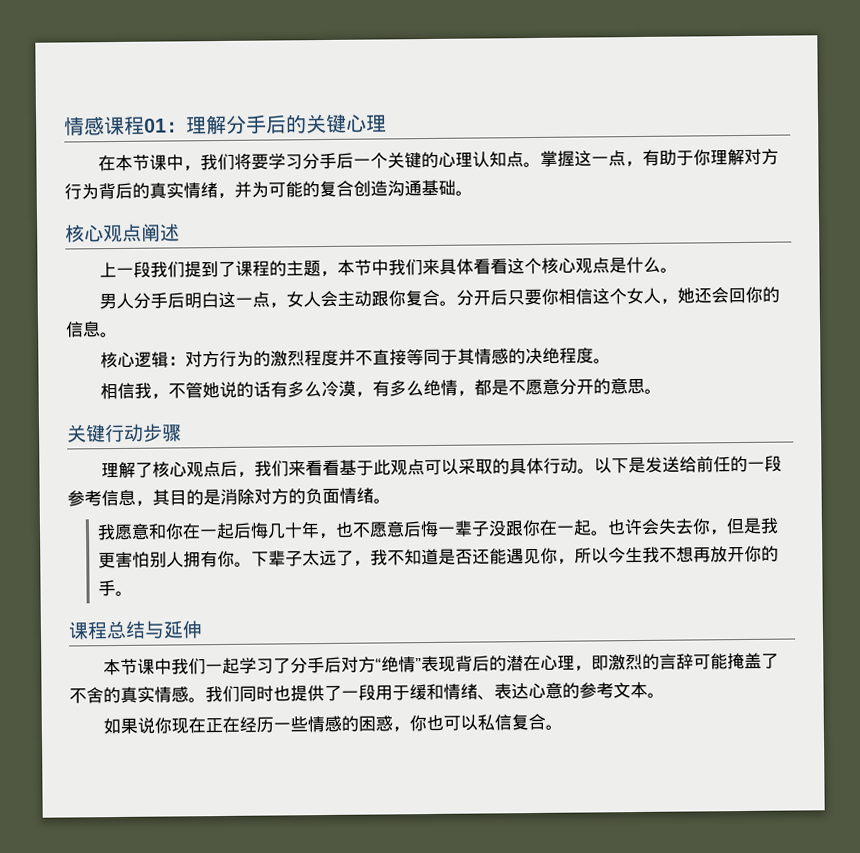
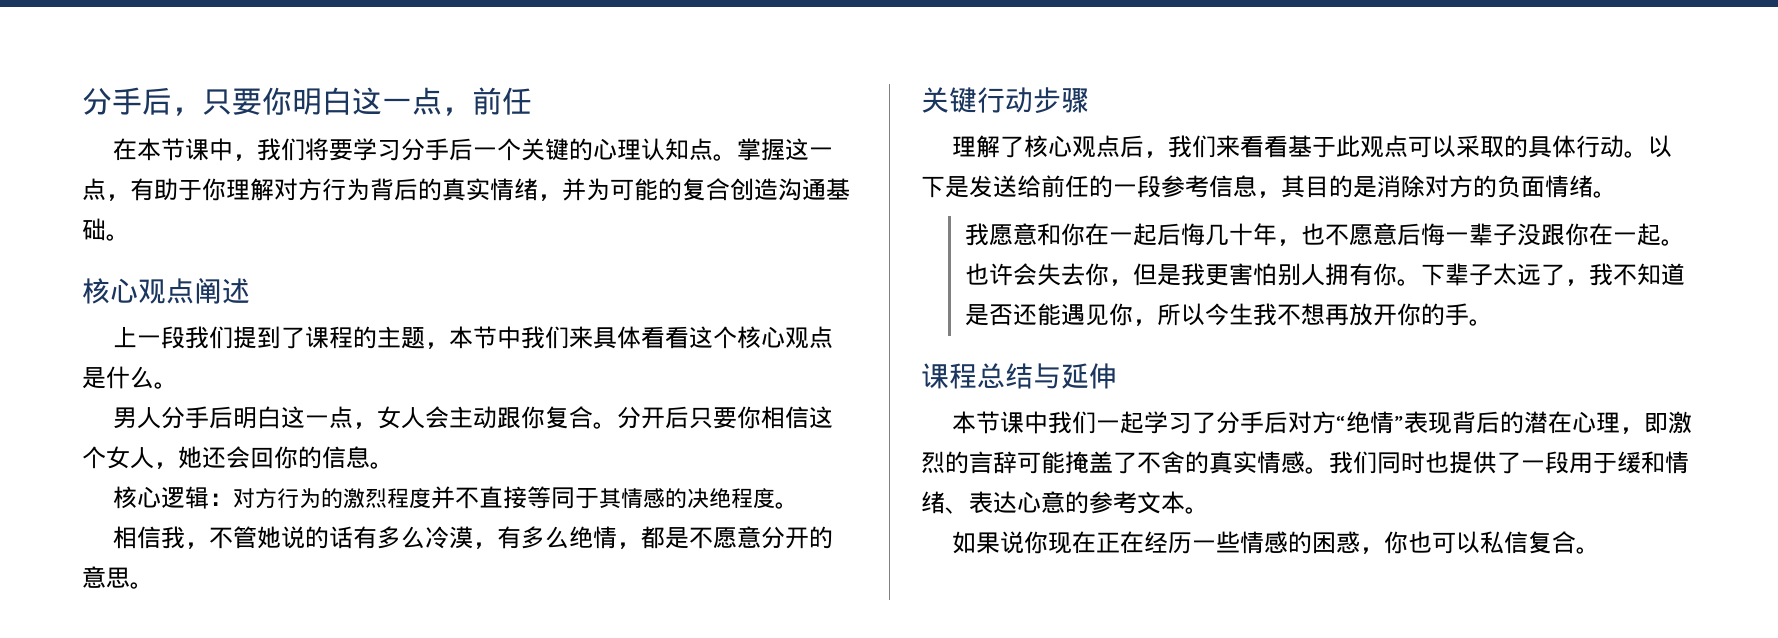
[64,113,387,136] 情感课程01：理解分手后的关键心理 -> [82,87,532,116] 分手后，只要你明白这一点，前任

